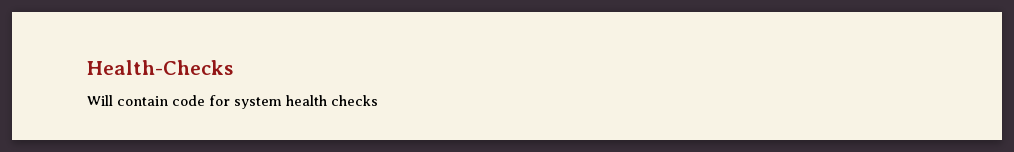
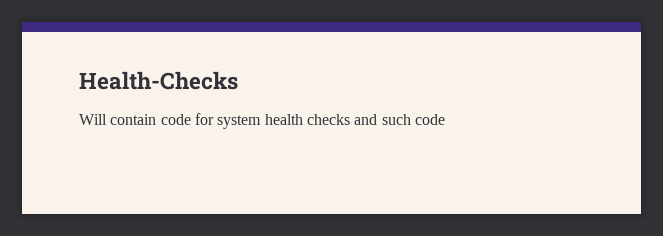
(378, 100) none -> [354,114,445,125] and such code

